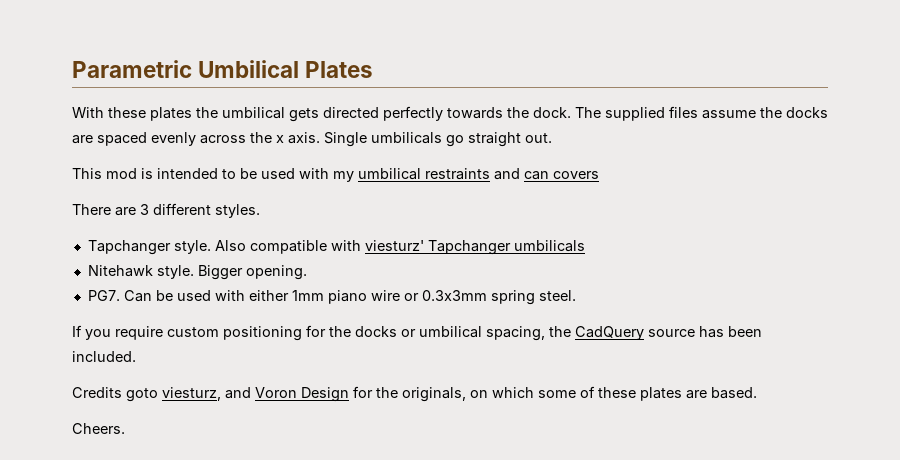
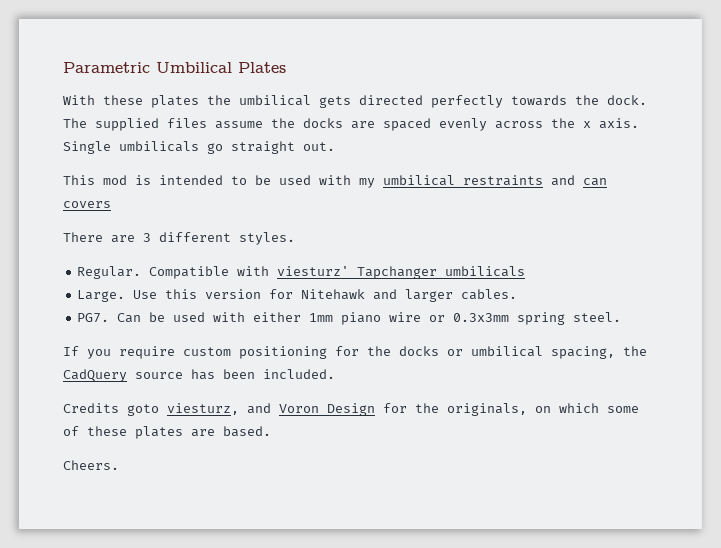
[87,240,327,255] Tapchanger style. Also compatible -> [77,266,230,279] Regular. Compatible
[87,265,307,280] Nitehawk style. Bigger opening. -> [77,289,518,302] Large. Use this version for Nitehawk and larger cables.

